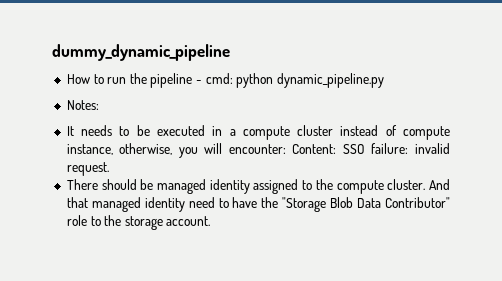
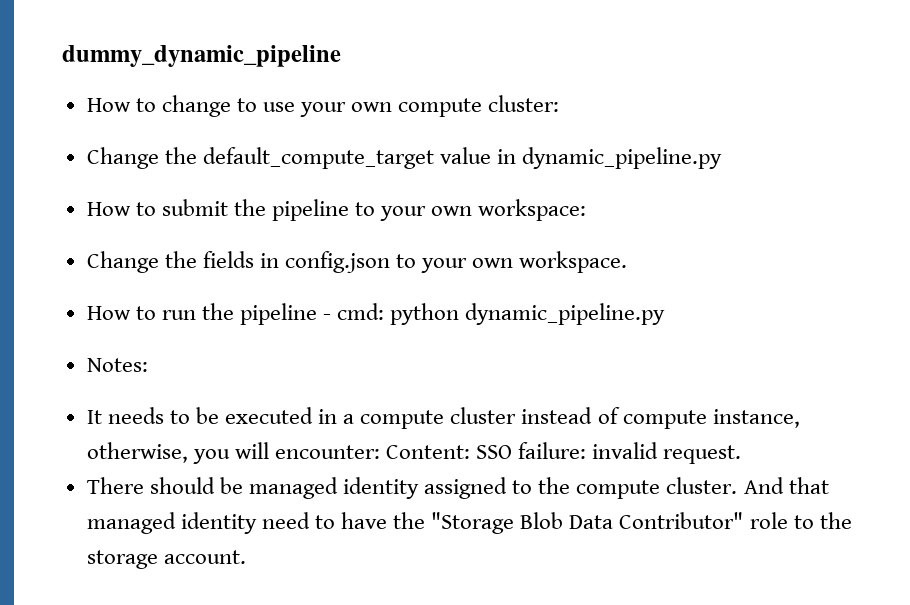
(230, 52) none -> [86,95,560,117] [86,147,723,169] [86,199,587,221] [86,251,628,273] // How to change to use your own compute cluster: // Change the default_compute_target value in dynamic_pipeline.py // How to submit the pipeline to your own workspace: // Change the fields in config.json to your own workspace.

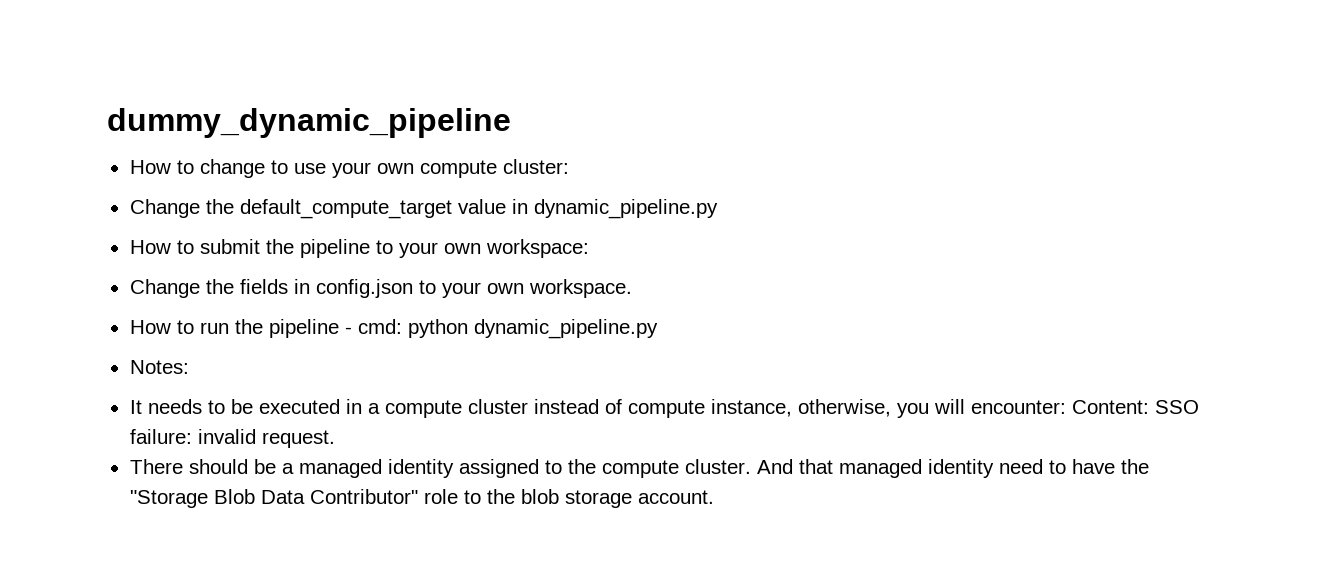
(243, 485) none -> [281,463,294,474] a
(852, 520) none -> [520,489,559,504] blob

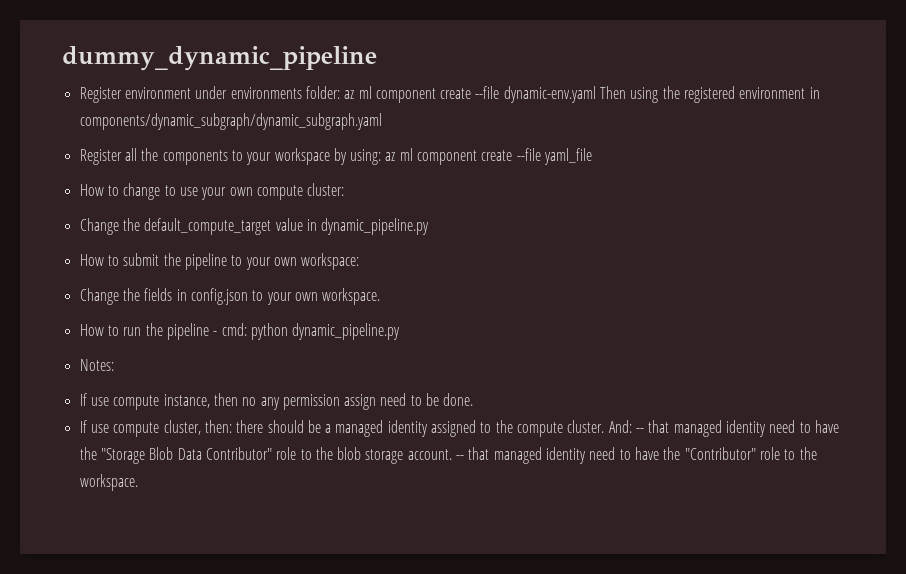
(511, 123) none -> [79,86,820,103] [79,113,382,130] [79,148,593,165] // Register environment under environments folder: az ml component create --file dynamic-env.yaml Then using the registered environment in components/dynamic_subgraph/dynamic_subgraph.yaml // Register all the components to your workspace by using: az ml component create --file yaml_file
[129,399,1199,418] [129,429,335,448] [129,459,183,474] It needs to be executed in a compute cluster instead of compute instance, otherwise, you will encounter: Content: SSO failure: invalid request. // There -> [79,393,474,410] [79,420,264,437] If use compute instance, then no any permission assign need to be done. // If use compute cluster, then: there
[756,459,793,474] And -> [608,420,645,433] And: --
(714, 497) none -> [456,447,817,464] [79,474,138,491] -- that managed identity need to have the "Contributor" role to the workspace.

